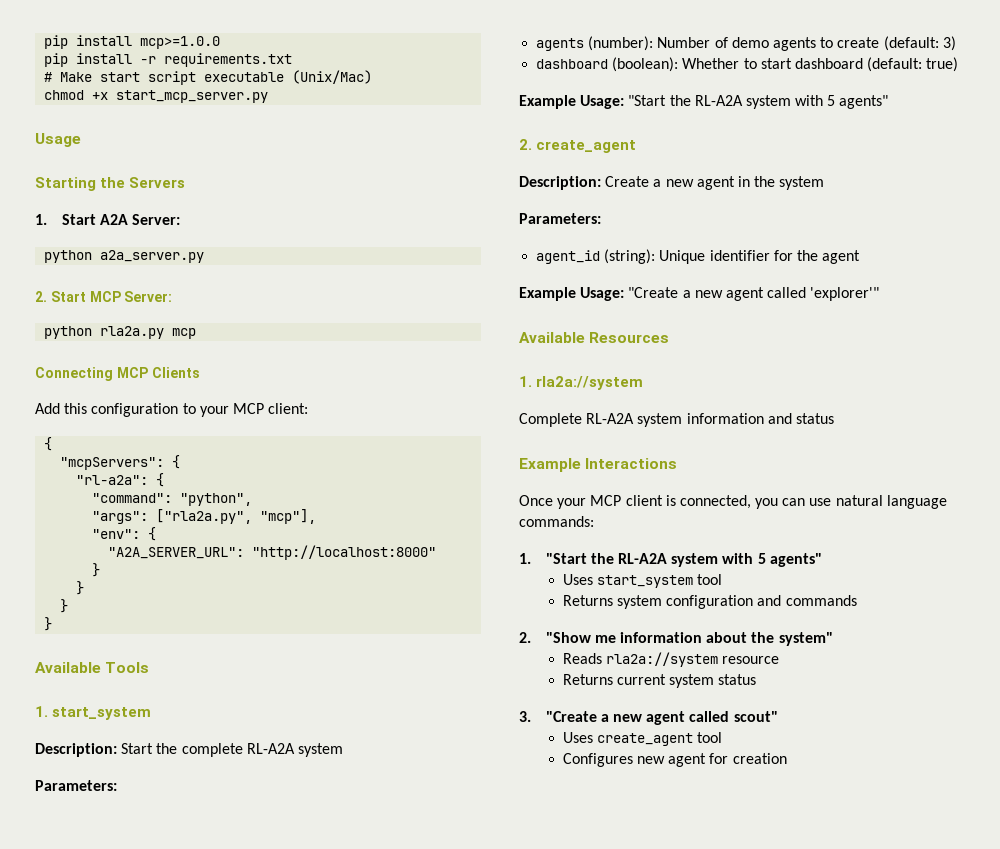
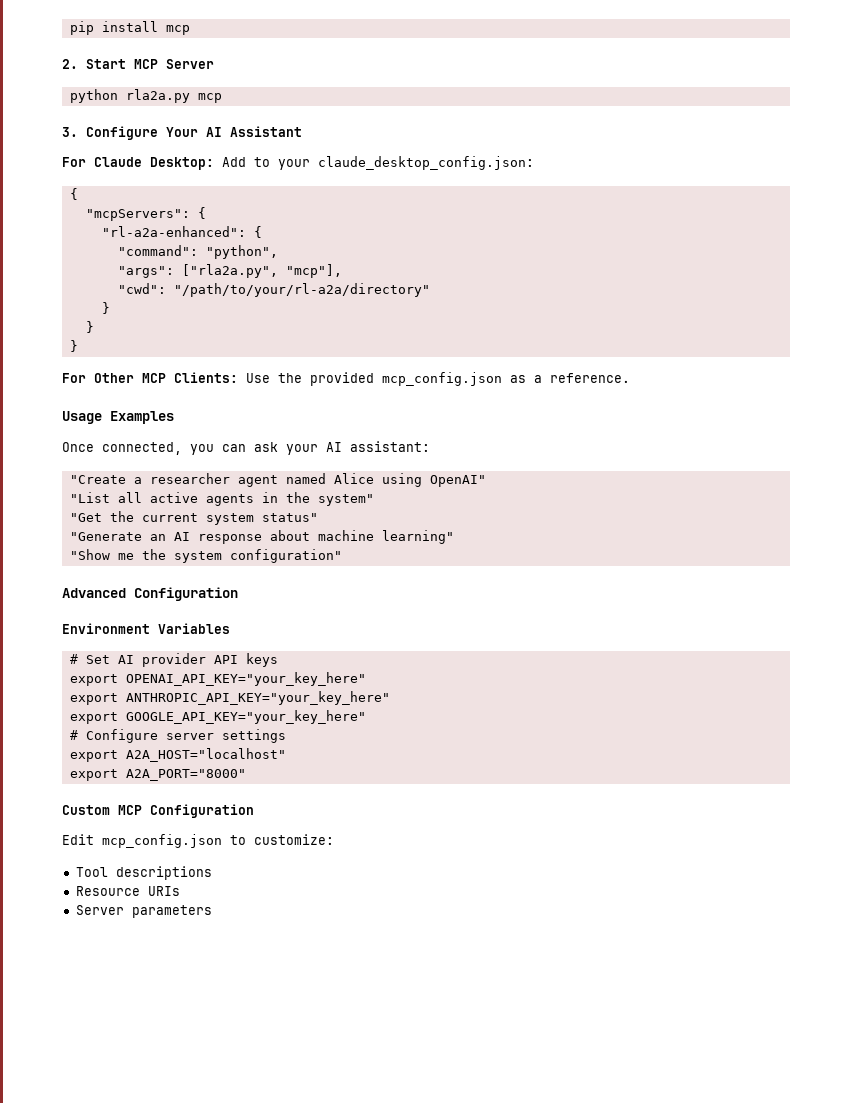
[44,35,221,49] [44,53,293,67] [44,70,373,85] [44,90,269,103] [35,133,81,147] [35,177,186,191] [35,214,181,225] [44,250,205,263] pip install mcp>=1.0.0 // pip install -r requirements.txt // # Make start script executable (Unix/Mac) // chmod +x start_mcp_server.py // Usage // Starting the Servers // 1. Start A2A Server: // python a2a_server.py -> [69,21,190,35] pip install mcp
[124,291,173,302] Server: -> [166,59,214,69] Server
[35,367,200,381] [35,403,309,417] Connecting MCP Clients // Add this configuration to your MCP client: -> [62,126,302,140] [62,156,534,170] 3. Configure Your AI Assistant // For Claude Desktop: Add to your claude_desktop_config.json:
[76,475,149,485] "rl-a2a": -> [101,226,246,237] "rl-a2a-enhanced":
[92,527,157,541] [108,545,437,560] [92,563,101,577] [76,581,85,595] [60,599,69,613] [44,617,53,631] [35,662,150,673] [35,706,152,720] [35,743,343,757] [35,780,117,791] [536,36,956,51] [536,57,959,72] [519,95,889,109] [519,139,637,153] [519,176,825,190] [519,213,601,224] [536,249,861,264] [519,287,880,301] [519,332,670,343] [519,376,644,390] [519,413,834,427] [519,458,678,472] [519,495,947,509] [519,516,594,527] [519,553,822,567] [562,574,723,588] [562,595,857,609] [519,632,833,646] [562,652,780,667] [562,674,757,688] [519,711,778,725] [562,732,723,746] [562,753,787,767] "env": { // "A2A_SERVER_URL": "http://localhost:8000" // } // } // } // } // Available Tools // 1. start_system // Description: Start the complete RL-A2A system // Parameters: // agents (number): Number of demo agents to create (default: 3) // dashboard (boolean): Whether to start dashboard (default: true) // Example Usage: "Start the RL-A2A system with 5 agents" // 2. create_agent // Description: Create a new agent in the system // Parameters: // agent_id (string): Unique identifier for the agent // Example Usage: "Create a new agent called 'explorer'" // Available Resources // 1. rla2a://system // Complete RL-A2A system information and status // Example Interactions // Once your MCP client is connected, you can use natural language commands: // 1. "Start the RL-A2A system with 5 agents" // Uses start_system tool // Returns system configuration and commands // 2. "Show me information about the system" // Reads rla2a://system resource // Returns current system status // 3. "Create a new agent called scout" // Uses create_agent tool // Configures new agent for creation -> [117,283,430,297] [101,302,110,314] [85,321,94,333] [69,340,78,352] [62,372,630,386] [62,411,174,424] [62,441,430,455] [69,473,486,487] [69,492,374,506] [69,511,318,525] [69,530,454,544] [69,549,342,563] [62,587,238,601] [62,623,230,634] [69,653,278,667] [69,672,366,686] [69,691,390,705] [69,710,366,724] [69,729,286,743] [69,748,286,762] [69,769,246,781] [62,804,254,818] [62,834,334,848] [75,866,212,880] [75,886,180,896] [75,905,212,918] "cwd": "/path/to/your/rl-a2a/directory" // } // } // } // For Other MCP Clients: Use the provided mcp_config.json as a reference. // Usage Examples // Once connected, you can ask your AI assistant: // "Create a researcher agent named Alice using OpenAI" // "List all active agents in the system" // "Get the current system status" // "Generate an AI response about machine learning" // "Show me the system configuration" // Advanced Configuration // Environment Variables // # Set AI provider API keys // export OPENAI_API_KEY="your_key_here" // export ANTHROPIC_API_KEY="your_key_here" // export GOOGLE_API_KEY="your_key_here" // # Configure server settings // export A2A_HOST="localhost" // export A2A_PORT="8000" // Custom MCP Configuration // Edit mcp_config.json to customize: // Tool descriptions // Resource URIs // Server parameters

